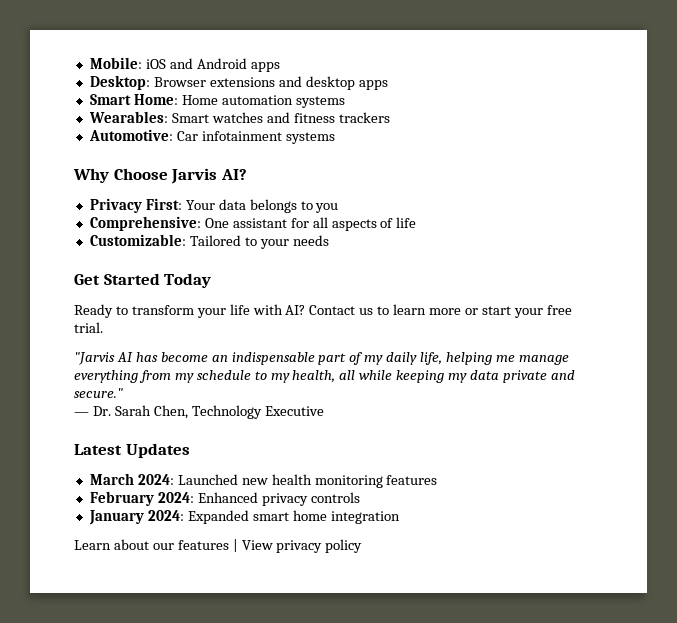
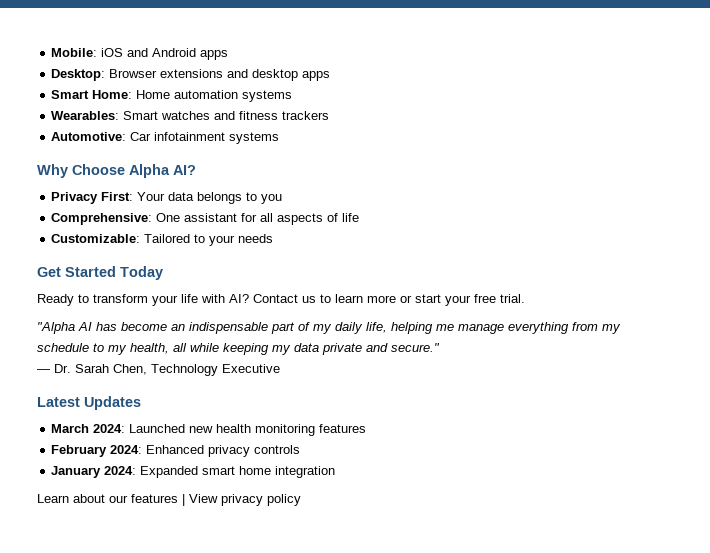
[171,168,218,184] Jarvis -> [129,164,170,178] Alpha
[74,352,115,365] "Jarvis -> [37,322,75,334] "Alpha

